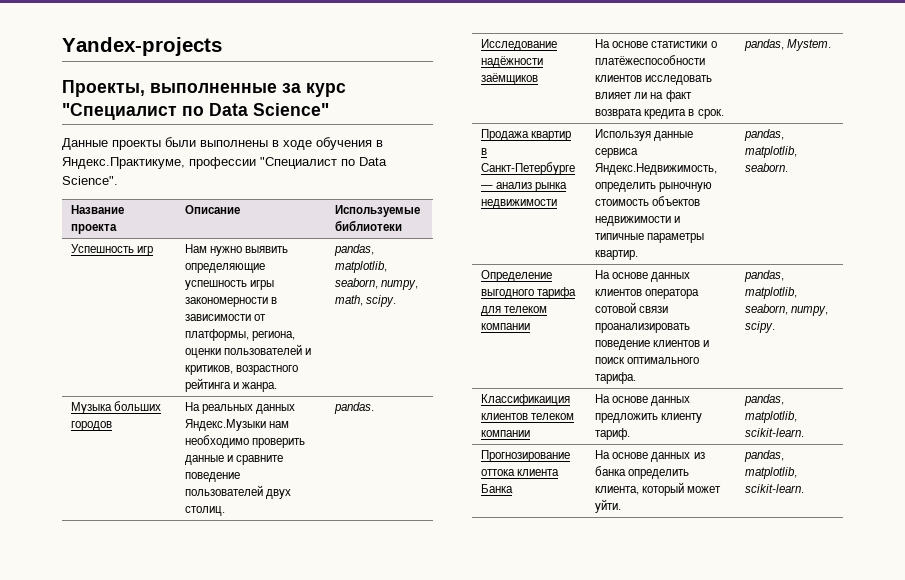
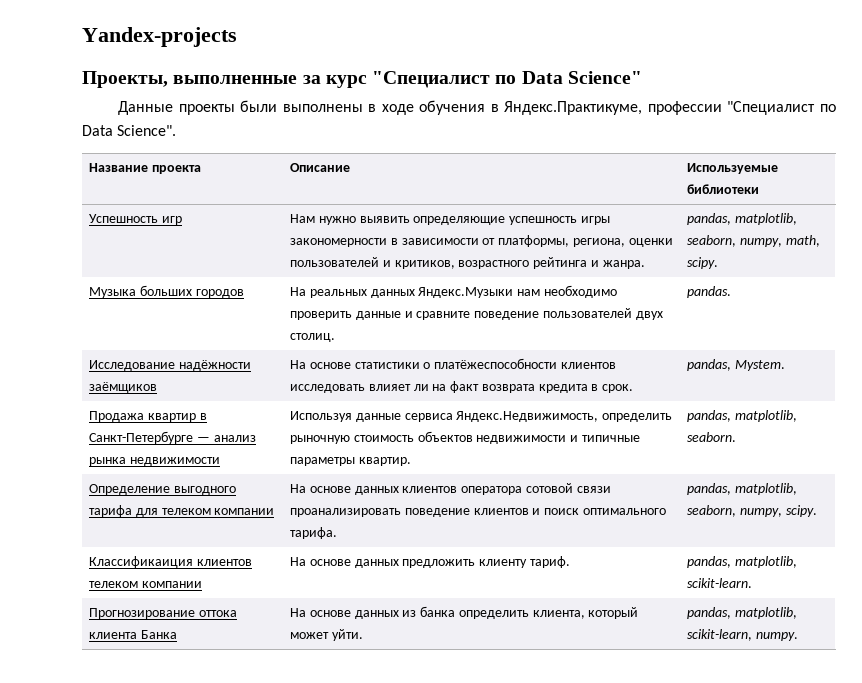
[745,484,805,493] scikit-learn. -> [686,629,798,641] scikit-learn, numpy.

